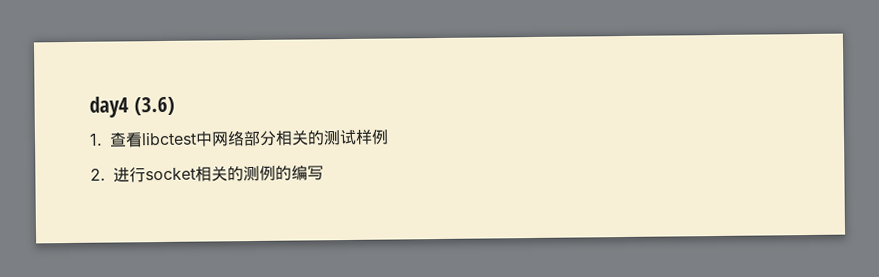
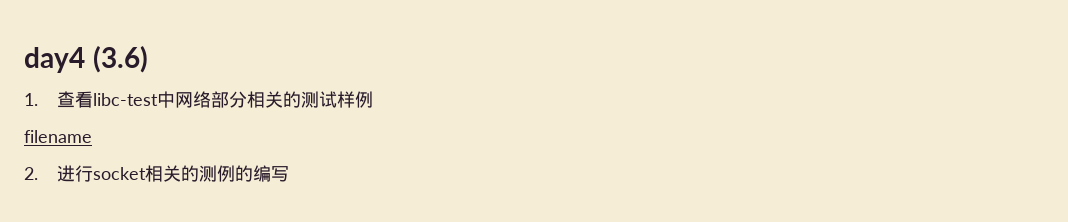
[141,131,197,146] libctest -> [93,93,159,106] libc-test
(389, 137) none -> [24,130,92,143] // filename

